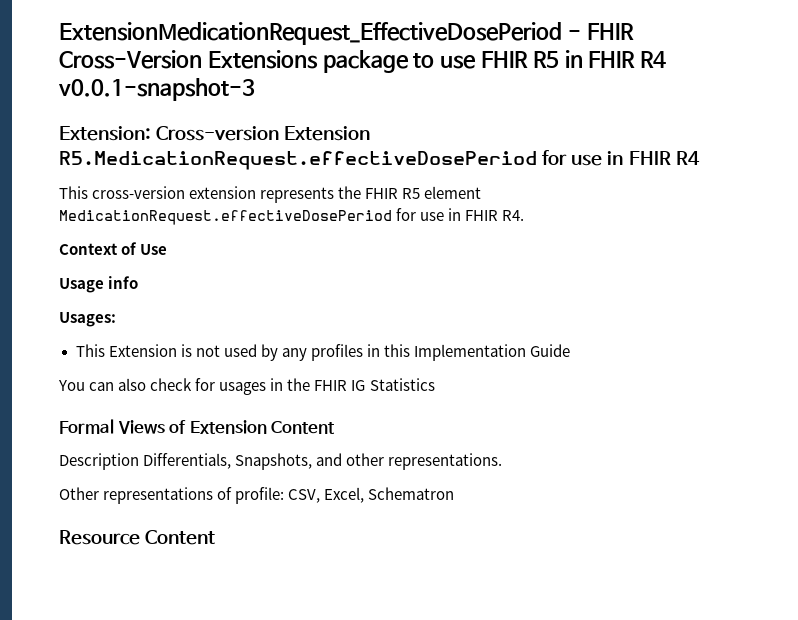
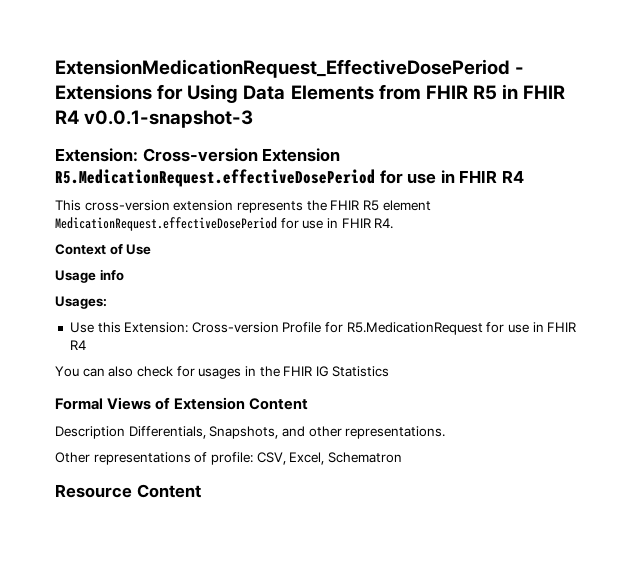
[586,23,634,40] [59,50,477,73] FHIR Cross-Version Extensions package to use -> [55,84,421,103] Extensions for Using Data Elements from
[75,344,571,361] This Extension is not used by any profiles in this Implementation Guide -> [69,322,577,335] [69,340,86,350] Use this Extension: Cross-version Profile for R5.MedicationRequest for use in FHIR R4

